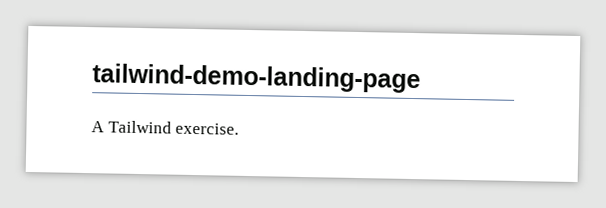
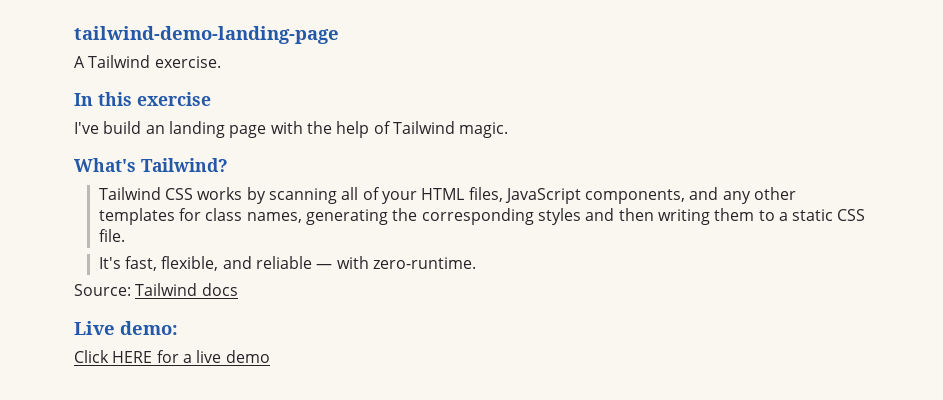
(240, 128) none -> [74,92,211,106] [74,121,509,138] [74,158,228,172] [98,187,797,204] [98,208,866,225] [98,229,125,242] [98,256,476,271] [74,283,238,296] [74,321,178,335] [74,350,270,363] // In this exercise // I've build an landing page with the help of Tailwind magic. // What's Tailwind? // Tailwind CSS works by scanning all of your HTML files, JavaScript components, and any other templates for class names, generating the corresponding styles and then writing them to a static CSS file. // It's fast, flexible, and reliable — with zero-runtime. // Source: Tailwind docs // Live demo: // Click HERE for a live demo

